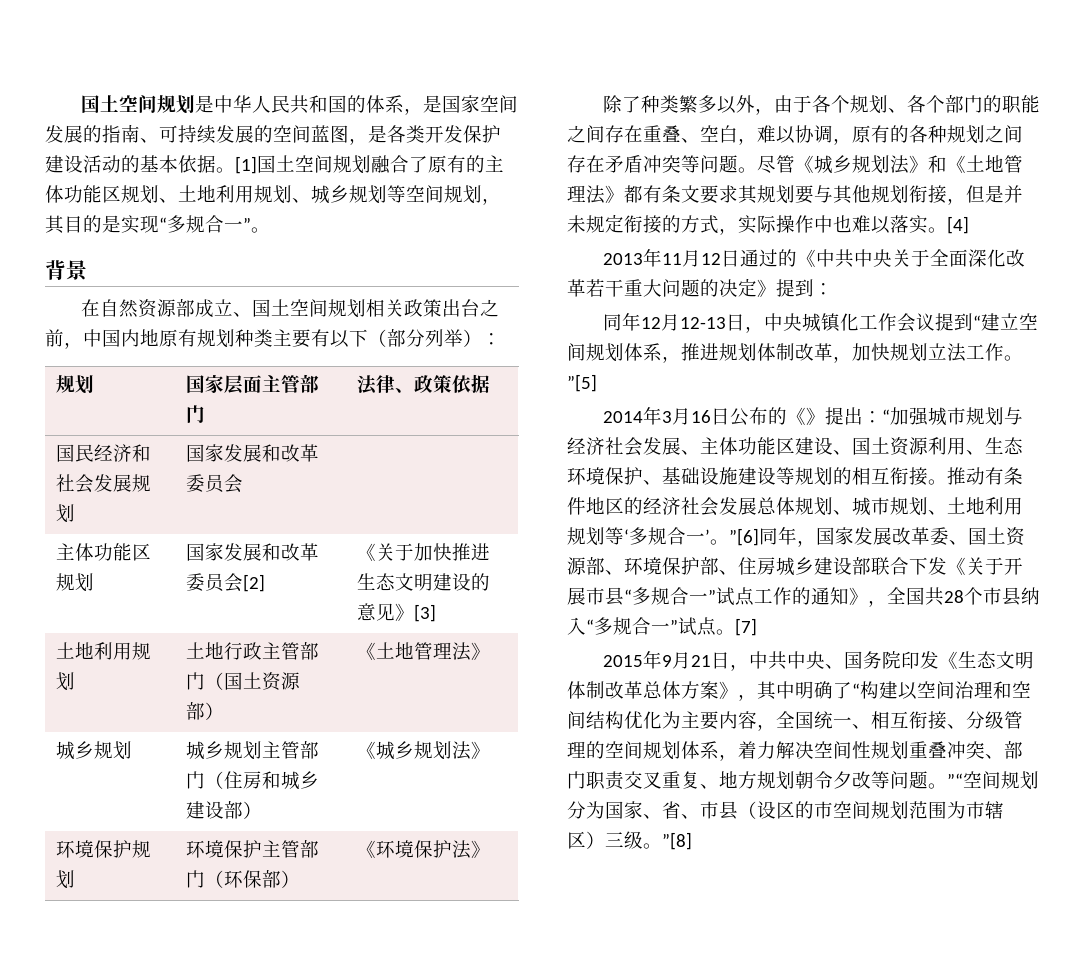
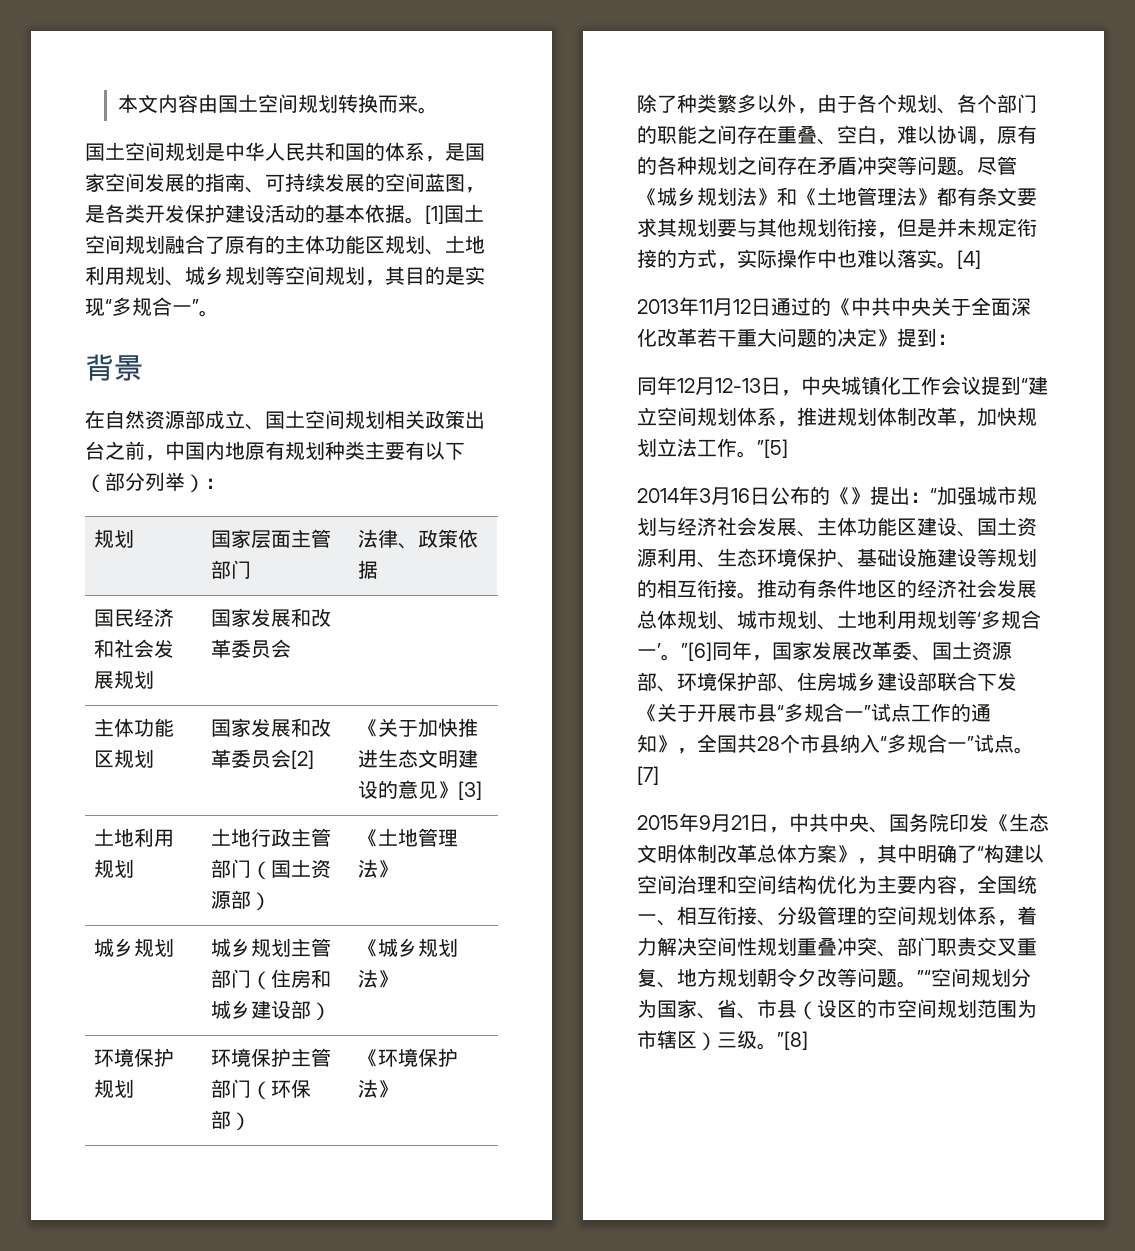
(81, 104) none -> [117,94,438,114] 本文内容由国土空间规划转换而来。 //

